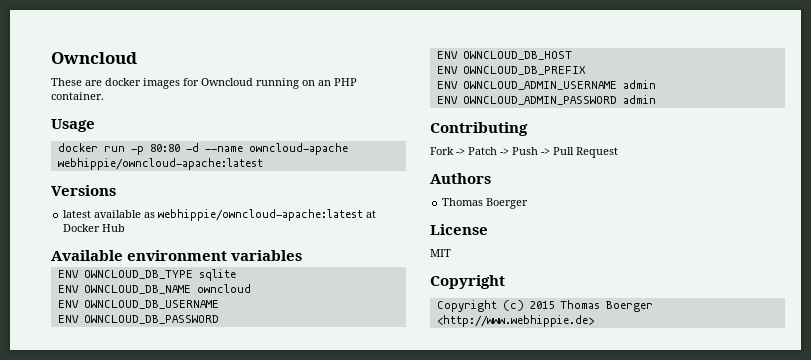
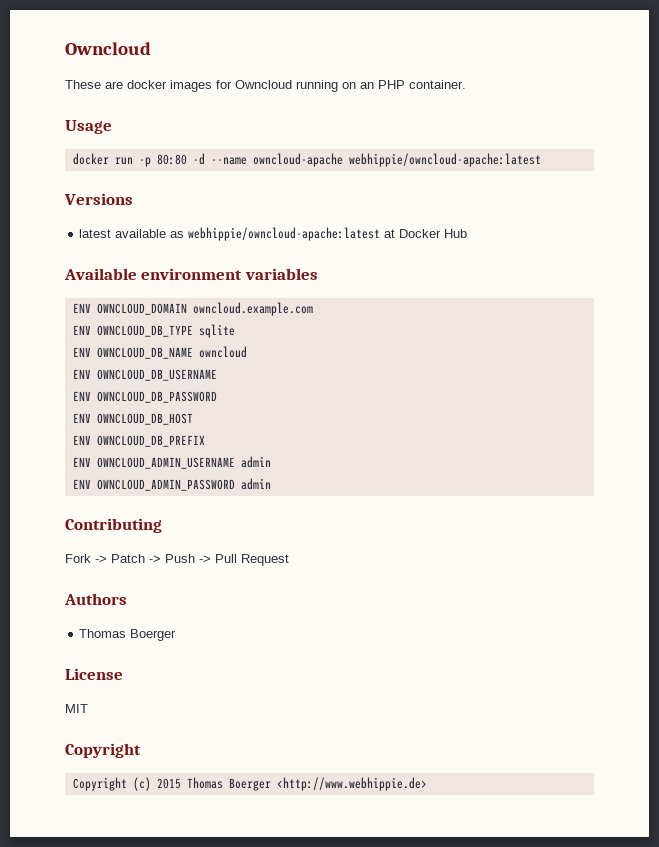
(303, 255) none -> [72,302,313,316] // ENV OWNCLOUD_DOMAIN owncloud.example.com

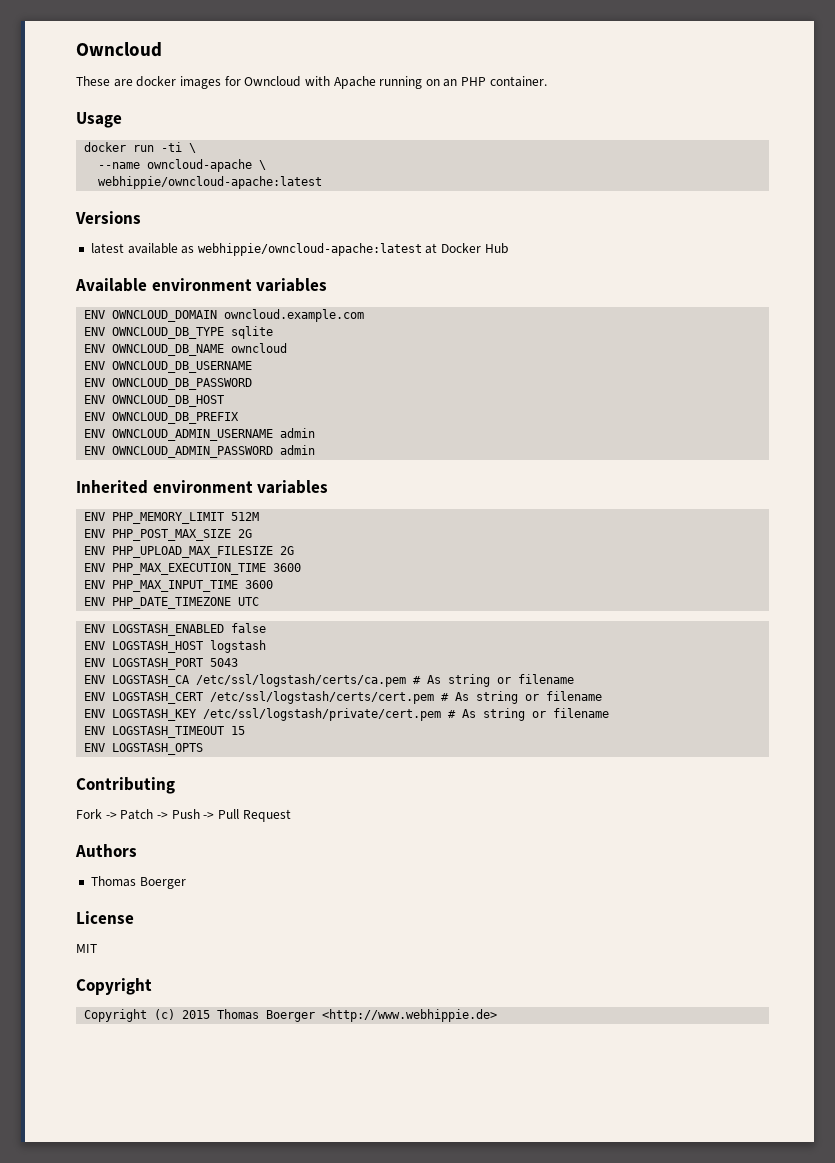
(292, 84) none -> [304,76,376,89] with Apache
[138,153,205,167] -p 80:80 -d -> [161,142,197,153] -ti \ //
(343, 160) none -> [259,160,267,170] \ //
(271, 484) none -> [76,480,329,494] [84,512,260,524] [84,529,253,541] [84,546,295,558] [84,563,302,575] [84,580,274,592] [84,597,260,609] [84,623,267,636] [84,640,267,653] [84,658,239,670] [84,674,575,687] [84,691,603,704] [84,708,610,721] [84,726,246,738] [84,743,204,755] // Inherited environment variables // ENV PHP_MEMORY_LIMIT 512M // ENV PHP_POST_MAX_SIZE 2G // ENV PHP_UPLOAD_MAX_FILESIZE 2G // ENV PHP_MAX_EXECUTION_TIME 3600 // ENV PHP_MAX_INPUT_TIME 3600 // ENV PHP_DATE_TIMEZONE UTC // ENV LOGSTASH_ENABLED false // ENV LOGSTASH_HOST logstash // ENV LOGSTASH_PORT 5043 // ENV LOGSTASH_CA /etc/ssl/logstash/certs/ca.pem # As string or filename // ENV LOGSTASH_CERT /etc/ssl/logstash/certs/cert.pem # As string or filename // ENV LOGSTASH_KEY /etc/ssl/logstash/private/cert.pem # As string or filename // ENV LOGSTASH_TIMEOUT 15 // ENV LOGSTASH_OPTS

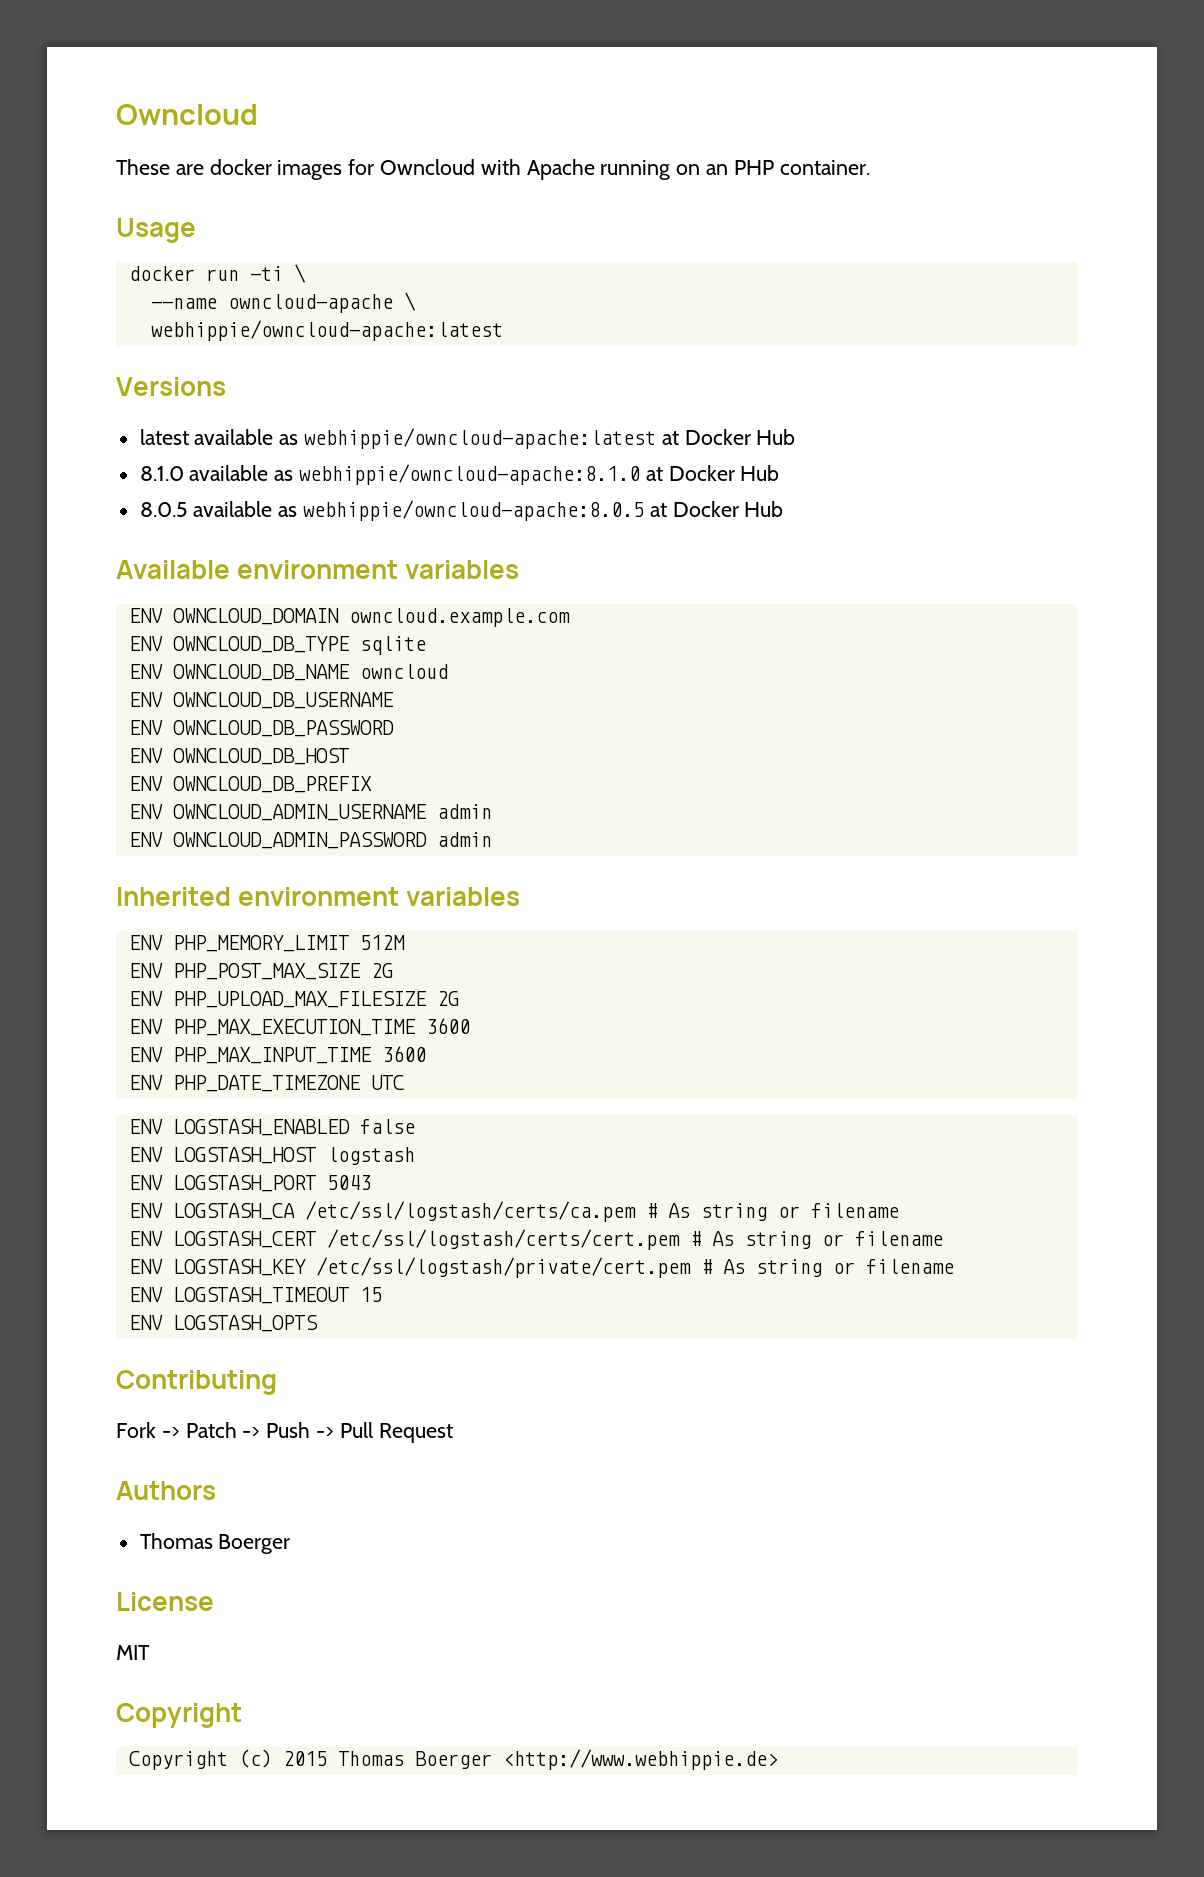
(508, 248) none -> [139,464,780,485] [139,500,784,521] // 8.1.0 available as webhippie/owncloud-apache:8.1.0 at Docker Hub // 8.0.5 available as webhippie/owncloud-apache:8.0.5 at Docker Hub

